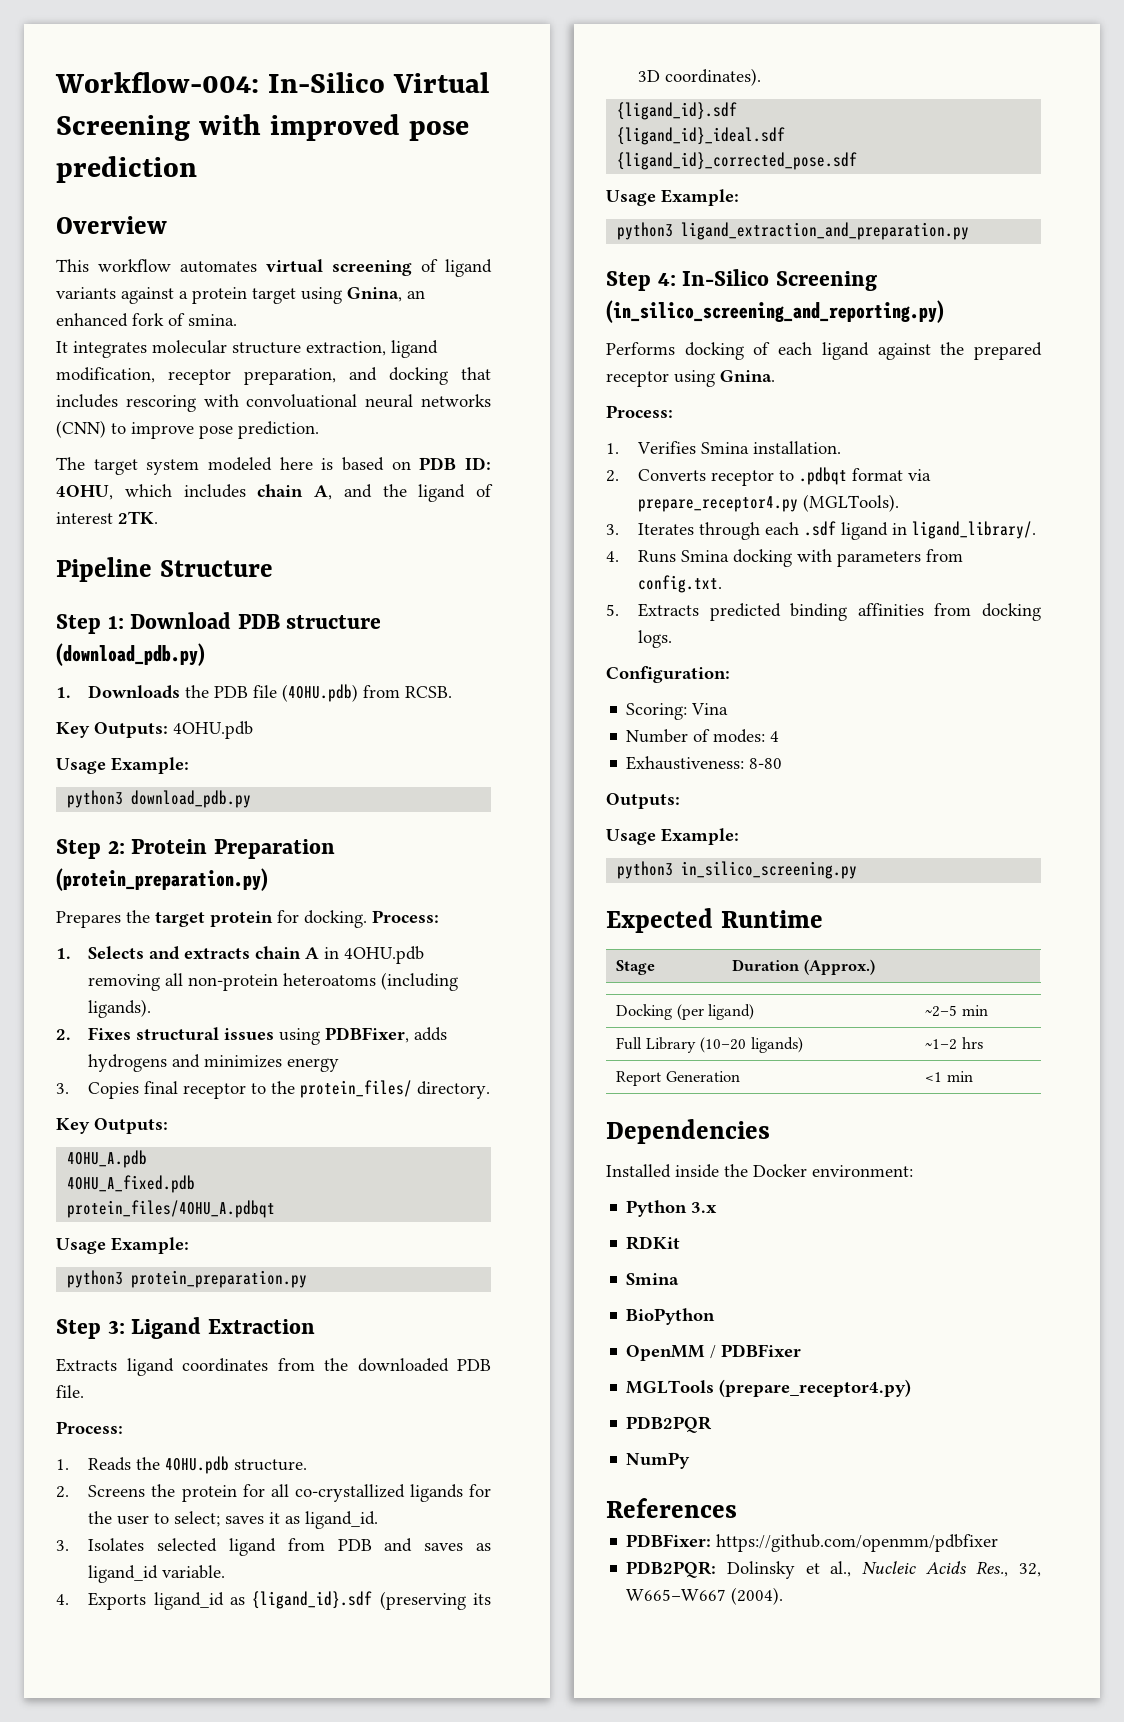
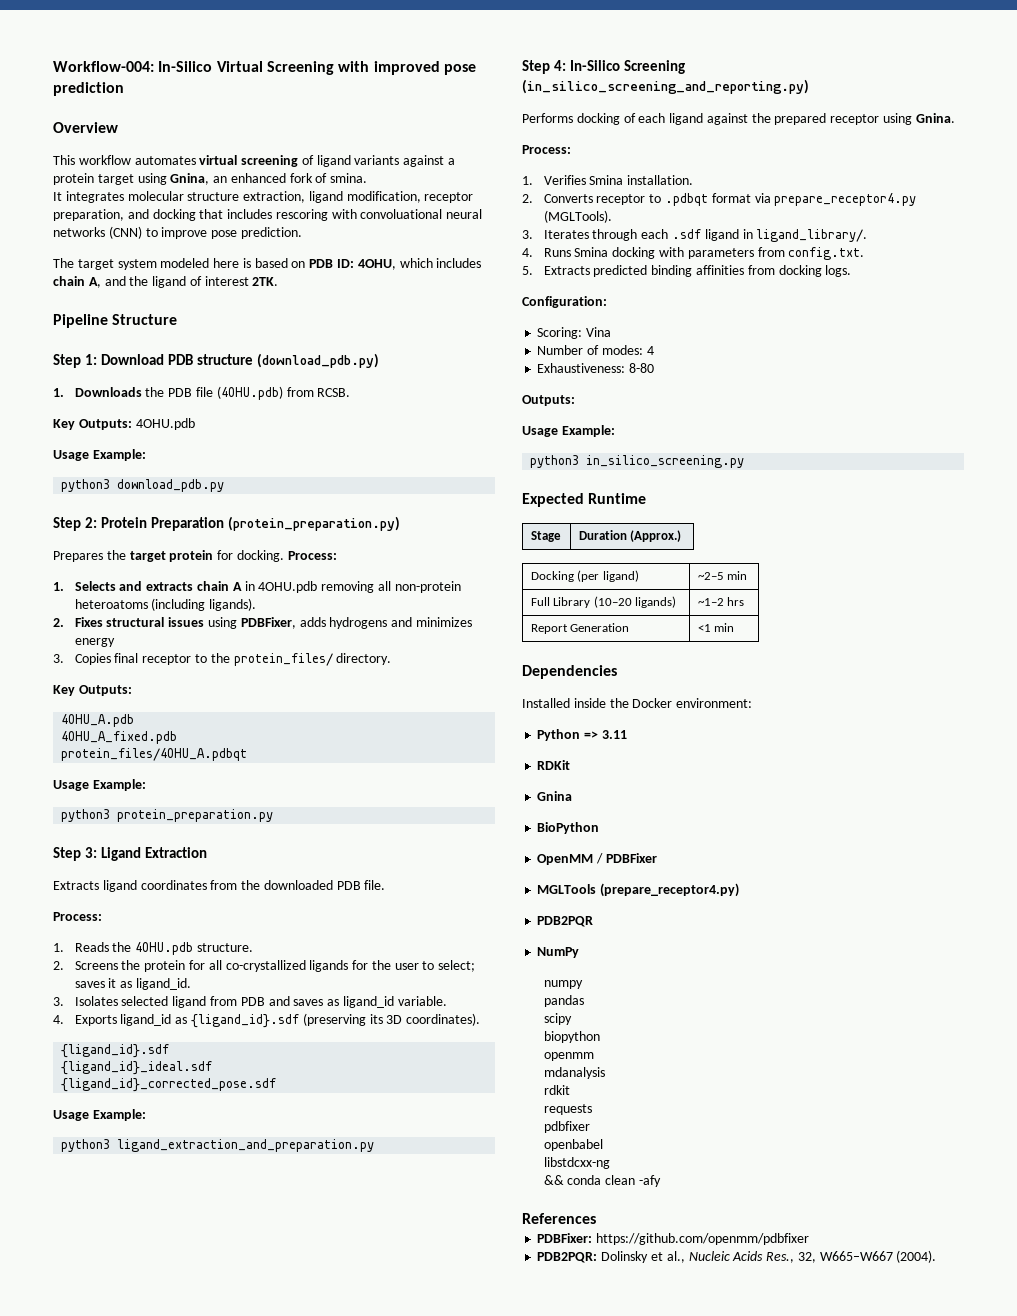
[691,1202,718,1213] 3.x -> [584,730,627,739] => 3.11
[626,1273,680,1285] Smina -> [537,791,573,801] Gnina
(691, 1460) none -> [543,980,583,989] [543,995,584,1007] [543,1013,572,1025] [543,1031,600,1043] [543,1052,594,1061] [543,1067,605,1079] [543,1085,570,1095] [543,1104,592,1115] [543,1121,590,1133] [543,1139,603,1151] [543,1157,610,1169] [543,1175,661,1187] // numpy // pandas // scipy // biopython // openmm // mdanalysis // rdkit // requests // pdbfixer // openbabel // libstdcxx-ng // && conda clean -afy

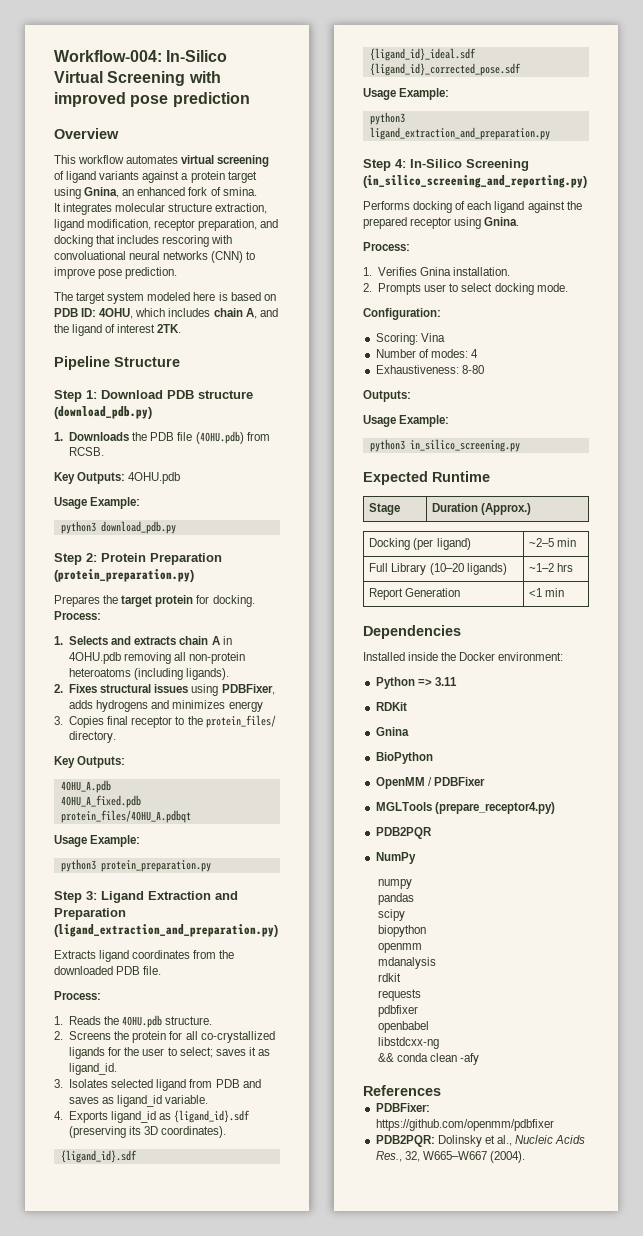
(207, 852) none -> [215,891,238,900] [54,908,126,920] [54,924,278,937] and Preparation (ligand_extraction_and_preparation.py)
[589,175,624,185] Smina -> [420,267,452,276] Gnina
[543,193,917,206] [543,210,612,223] [522,229,868,242] [522,247,865,260] [522,265,852,277] Converts receptor to .pdbqt format via prepare_receptor4.py (MGLTools). // 3. Iterates through each .sdf ligand in ligand_library/. // 4. Runs Smina docking with parameters from config.txt. // 5. Extracts predicted binding affinities from docking logs. -> [378,283,568,295] Prompts user to select docking mode.

